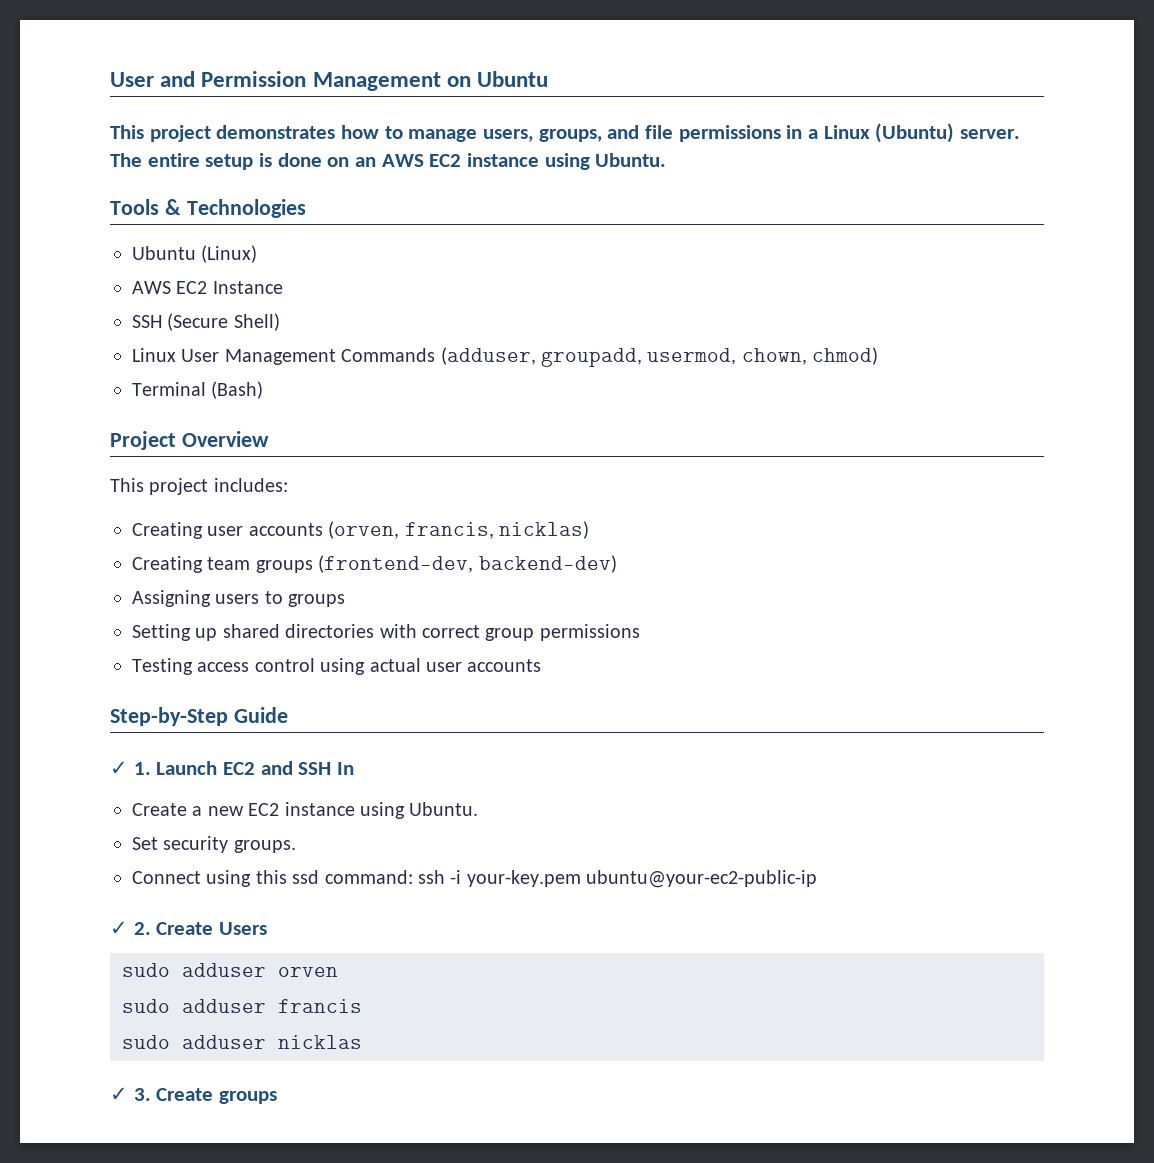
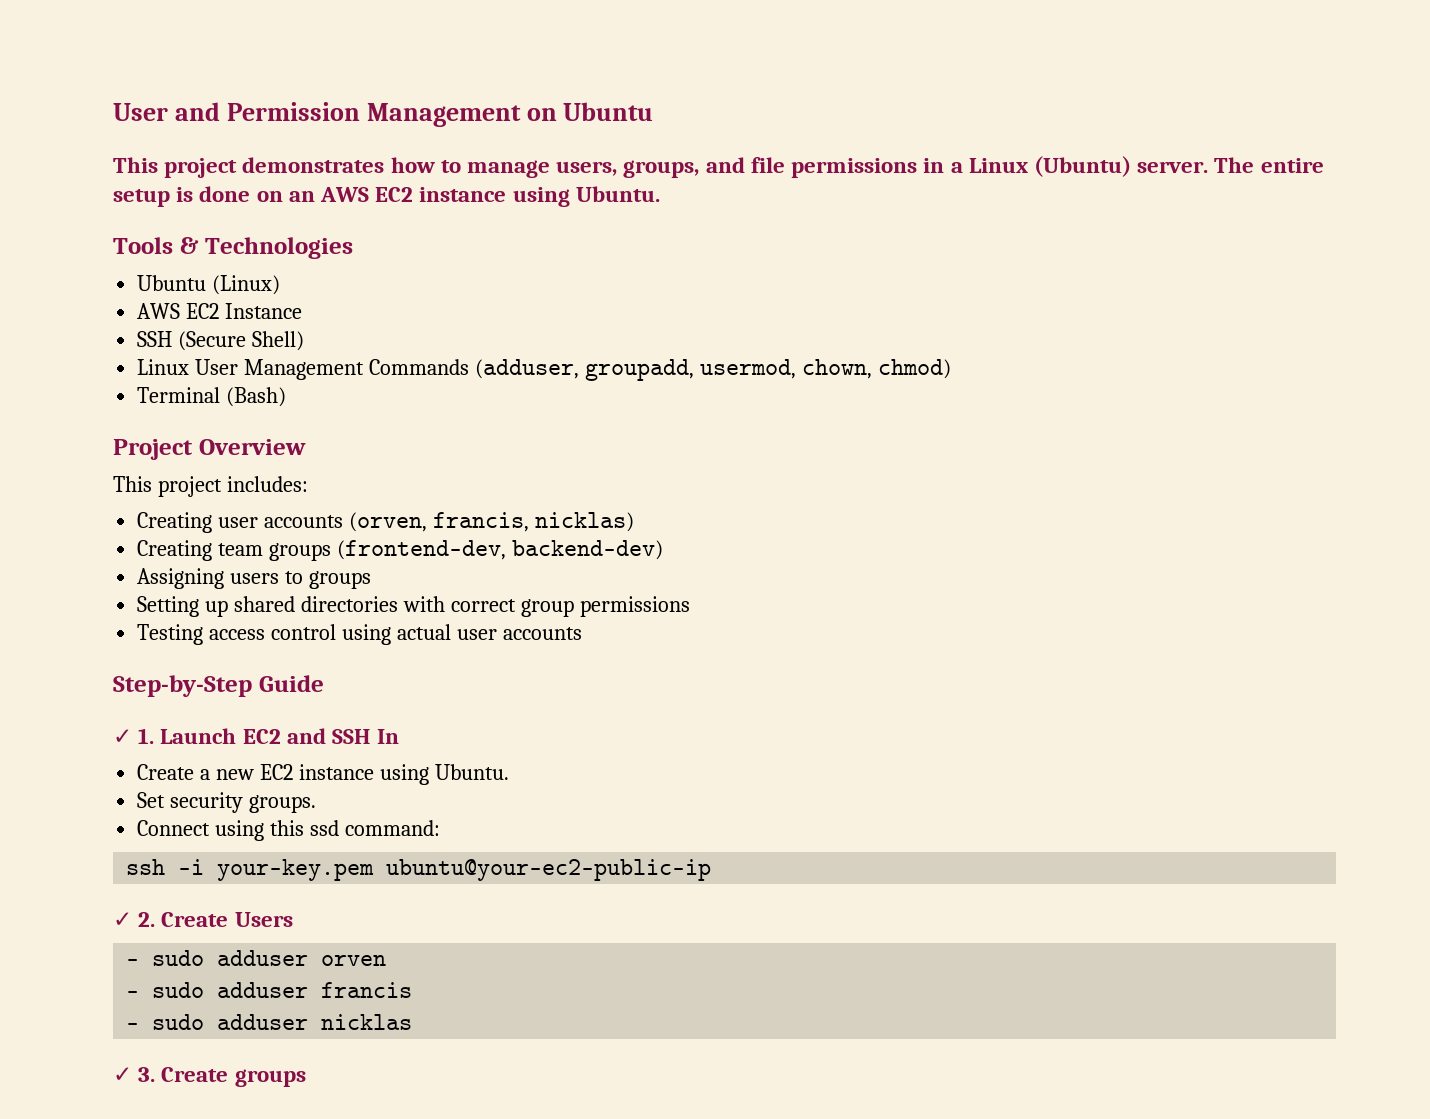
(413, 877) none -> (440, 828) //
(268, 928) none -> [126,959,140,966] -
(338, 972) none -> [126,991,140,998] -
(362, 1006) none -> [126,1023,140,1030] -

